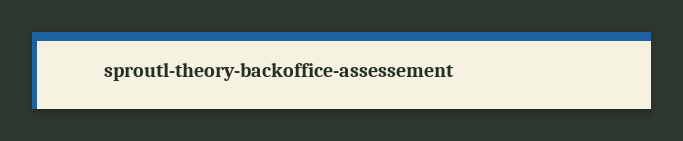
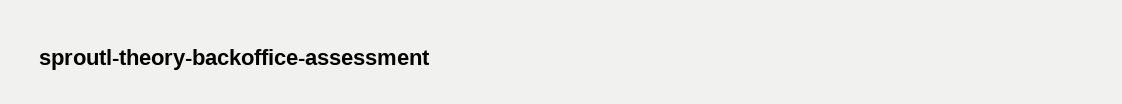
[104,62,454,81] sproutl-theory-backoffice-assessement -> [39,49,430,70] sproutl-theory-backoffice-assessment

